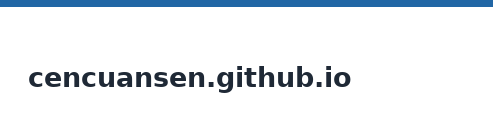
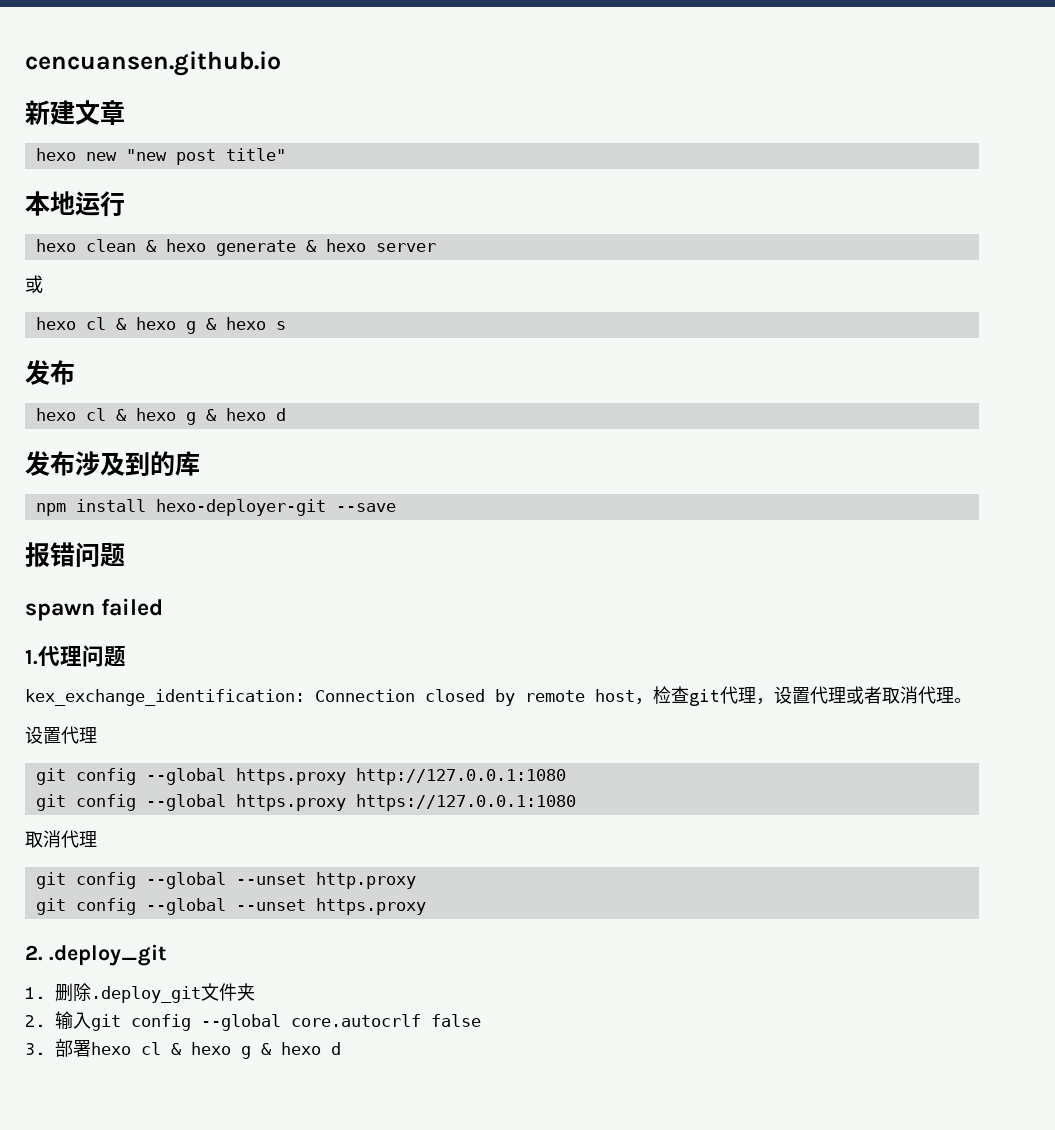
(352, 79) none -> [25,100,125,125] [35,148,286,165] [25,191,125,217] [35,239,436,256] [25,275,43,293] [35,317,286,334] [25,360,75,385] [35,408,286,425] [25,451,200,476] [35,499,396,516] [25,542,125,567] [25,598,164,621] [25,645,126,667] [25,686,972,706] [25,726,97,744] [35,768,566,785] [35,794,576,811] [25,830,97,848] [35,872,416,889] [35,898,426,915] [25,944,166,966] [25,983,255,1003] [25,1011,481,1031] [25,1039,341,1059] // 新建文章 // hexo new "new post title" // 本地运行 // hexo clean & hexo generate & hexo server // 或 // hexo cl & hexo g & hexo s // 发布 // hexo cl & hexo g & hexo d // 发布涉及到的库 // npm install hexo-deployer-git --save // 报错问题 // spawn failed // 1.代理问题 // kex_exchange_identification: Connection closed by remote host，检查git代理，设置代理或者取消代理。 // 设置代理 // git config --global https.proxy http://127.0.0.1:1080 // git config --global https.proxy https://127.0.0.1:1080 // 取消代理 // git config --global --unset http.proxy // git config --global --unset https.proxy // 2. .deploy_git // 1.删除.deploy_git文件夹 // 2.输入git config --global core.autocrlf false // 3.部署hexo cl & hexo g & hexo d

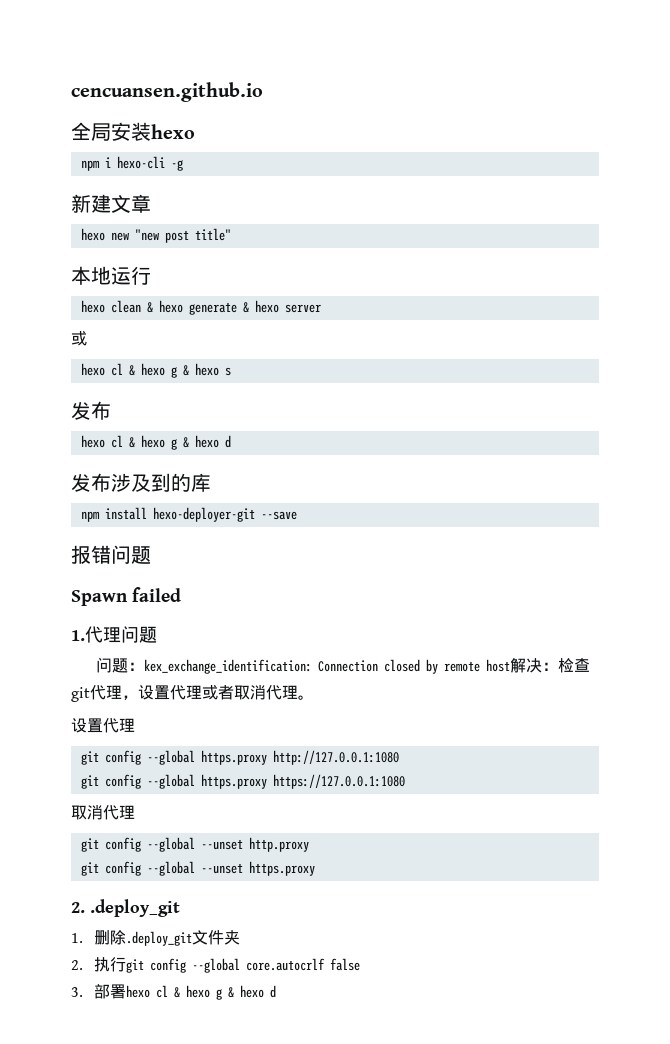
(281, 63) none -> [71,122,195,141] [80,156,183,171] // 全局安装hexo // npm i hexo-cli -g
[25,603,95,621] spawn -> [71,590,128,606] Spawn
(126, 656) none -> [95,657,144,673] 问题：
[635,698,653,705] ， -> [509,658,558,673] 解决：
[55,1011,91,1030] 输入 -> [93,957,126,972] 执行

